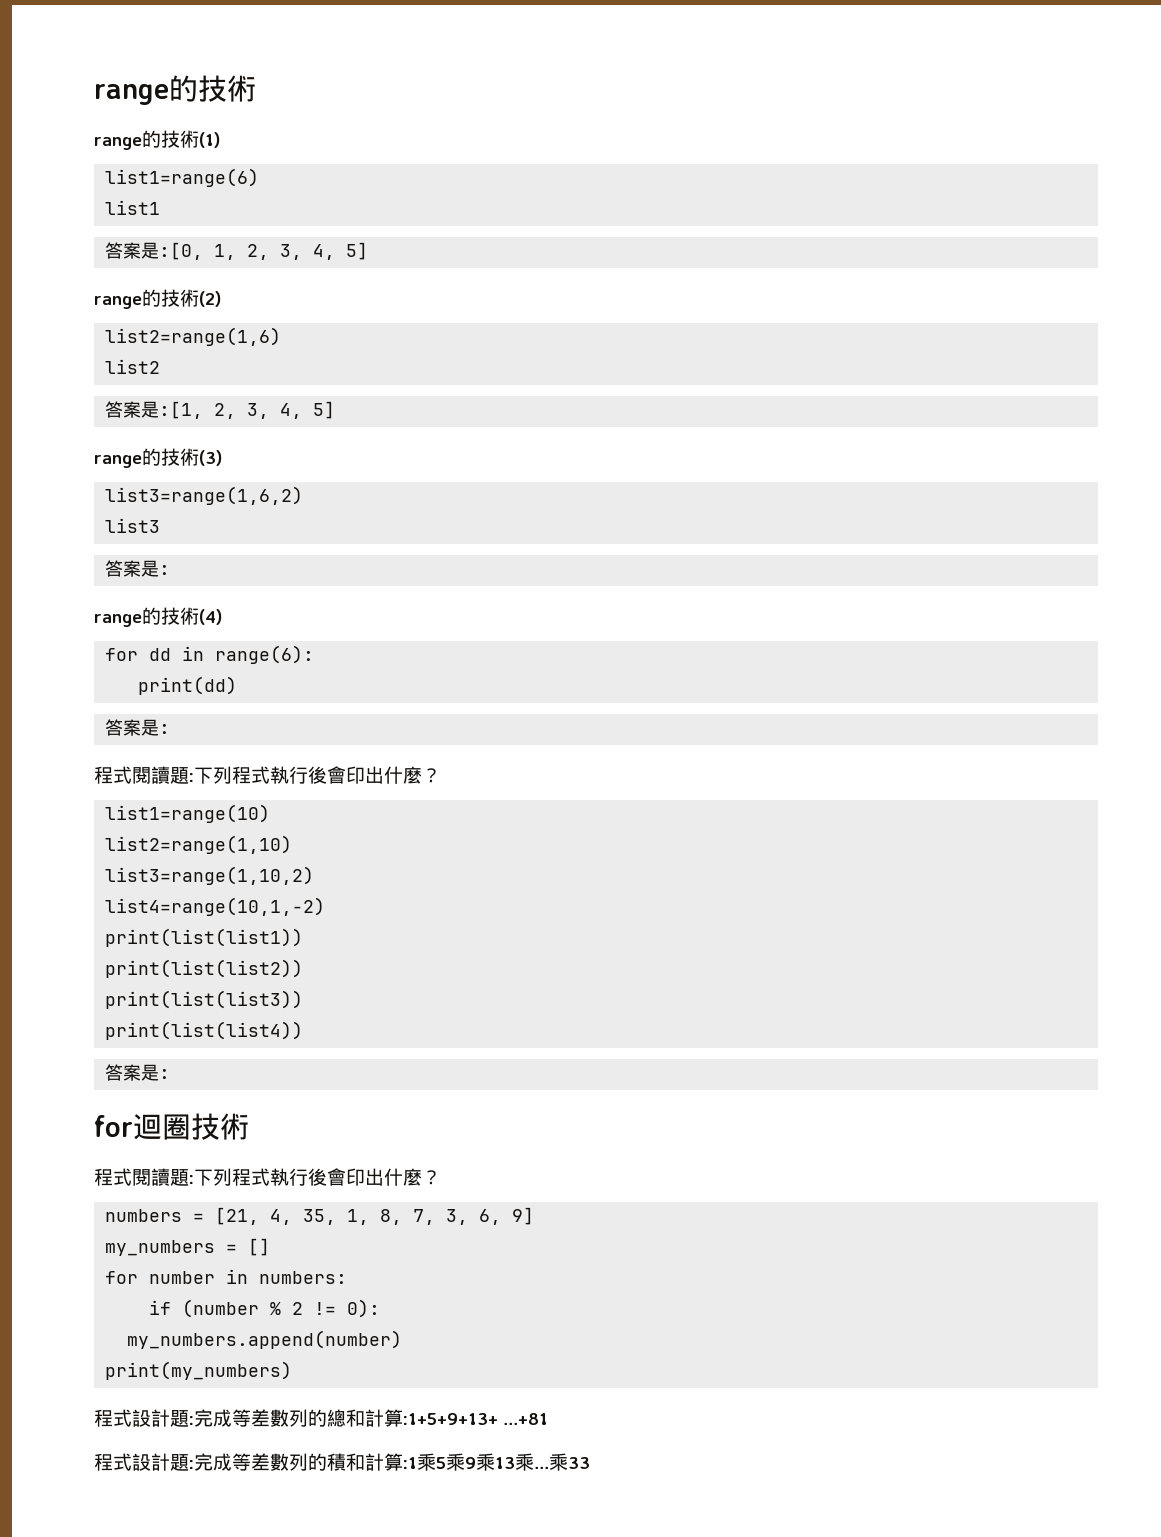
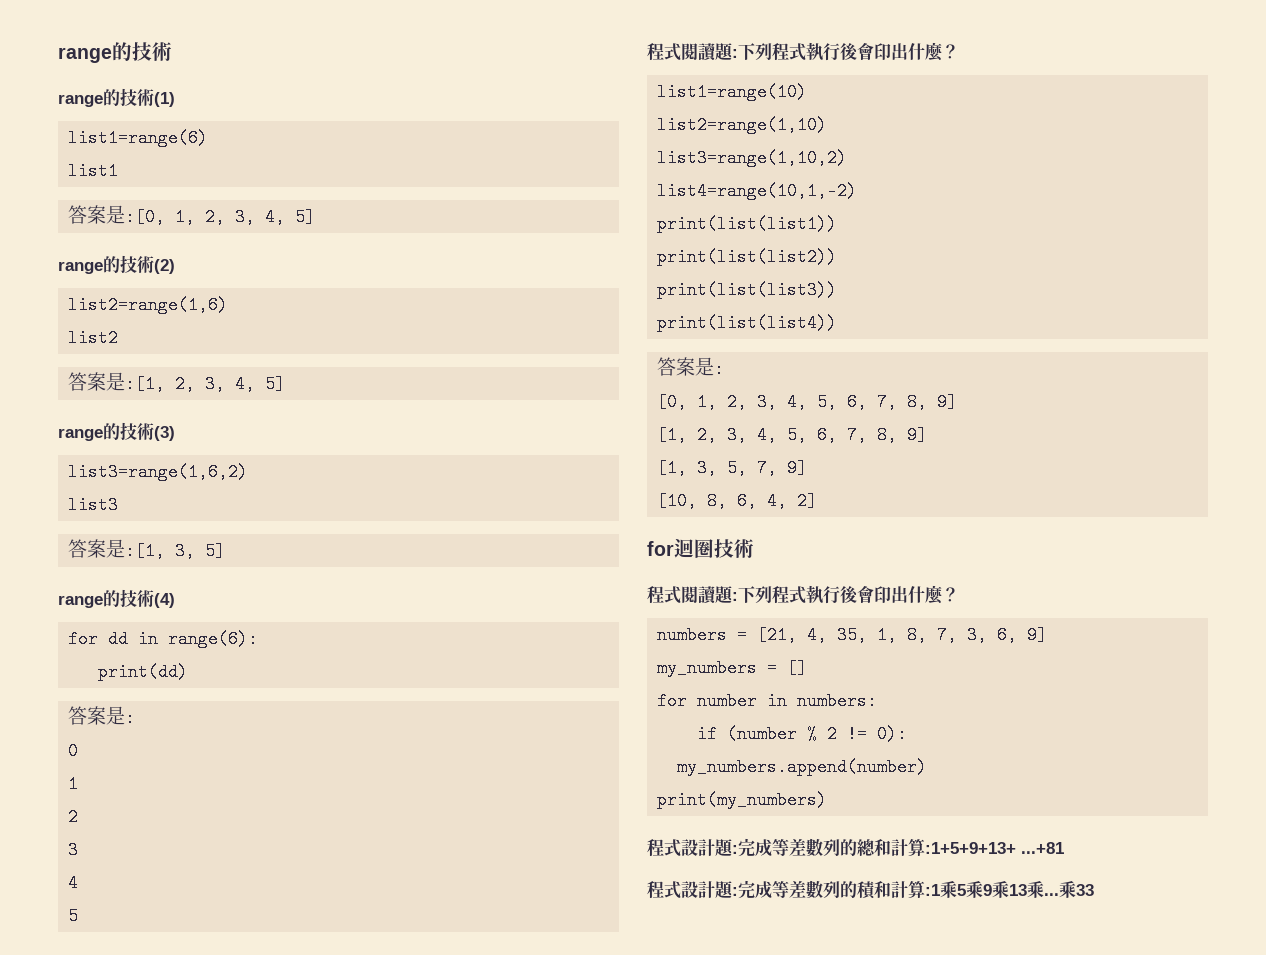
[158,565,170,575] : -> [125,542,226,560] :[1, 3, 5]
(170, 729) none -> [68,742,79,760] [68,775,79,793] [68,808,79,826] [68,841,79,859] [68,874,79,892] [68,907,79,925] // 0 // 1 // 2 // 3 // 4 // 5
(170, 1074) none -> [657,393,958,411] [657,426,928,444] [657,459,808,477] [657,492,818,510] // [0, 1, 2, 3, 4, 5, 6, 7, 8, 9] // [1, 2, 3, 4, 5, 6, 7, 8, 9] // [1, 3, 5, 7, 9] // [10, 8, 6, 4, 2]

